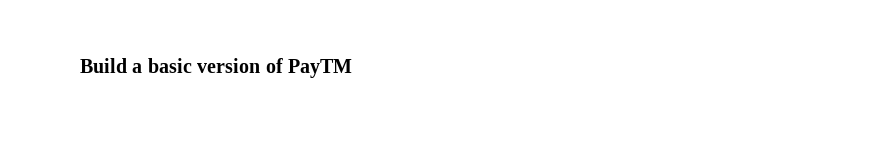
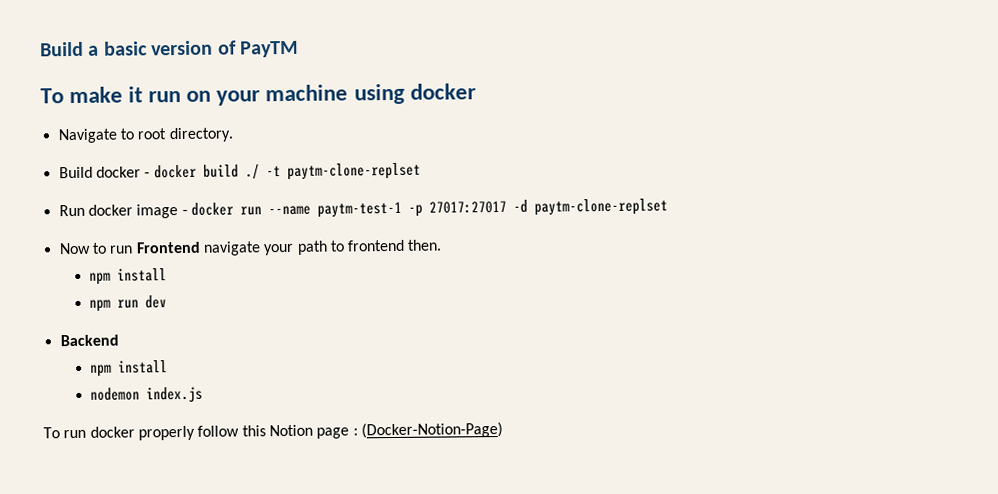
(352, 68) none -> [40,83,476,106] [57,127,233,144] [58,162,421,181] [58,198,668,219] [58,239,443,256] [89,268,168,285] [89,295,168,312] [59,334,119,347] [90,360,169,377] [90,386,204,403] [43,421,503,441] // To make it run on your machine using docker // Navigate to root directory. // Build docker - docker build ./ -t paytm-clone-replset // Run docker image - docker run --name paytm-test-1 -p 27017:27017 -d paytm-clone-replset // Now to run Frontend navigate your path to frontend then. // npm install // npm run dev // Backend // npm install // nodemon index.js // To run docker properly follow this Notion page : (Docker-Notion-Page)

